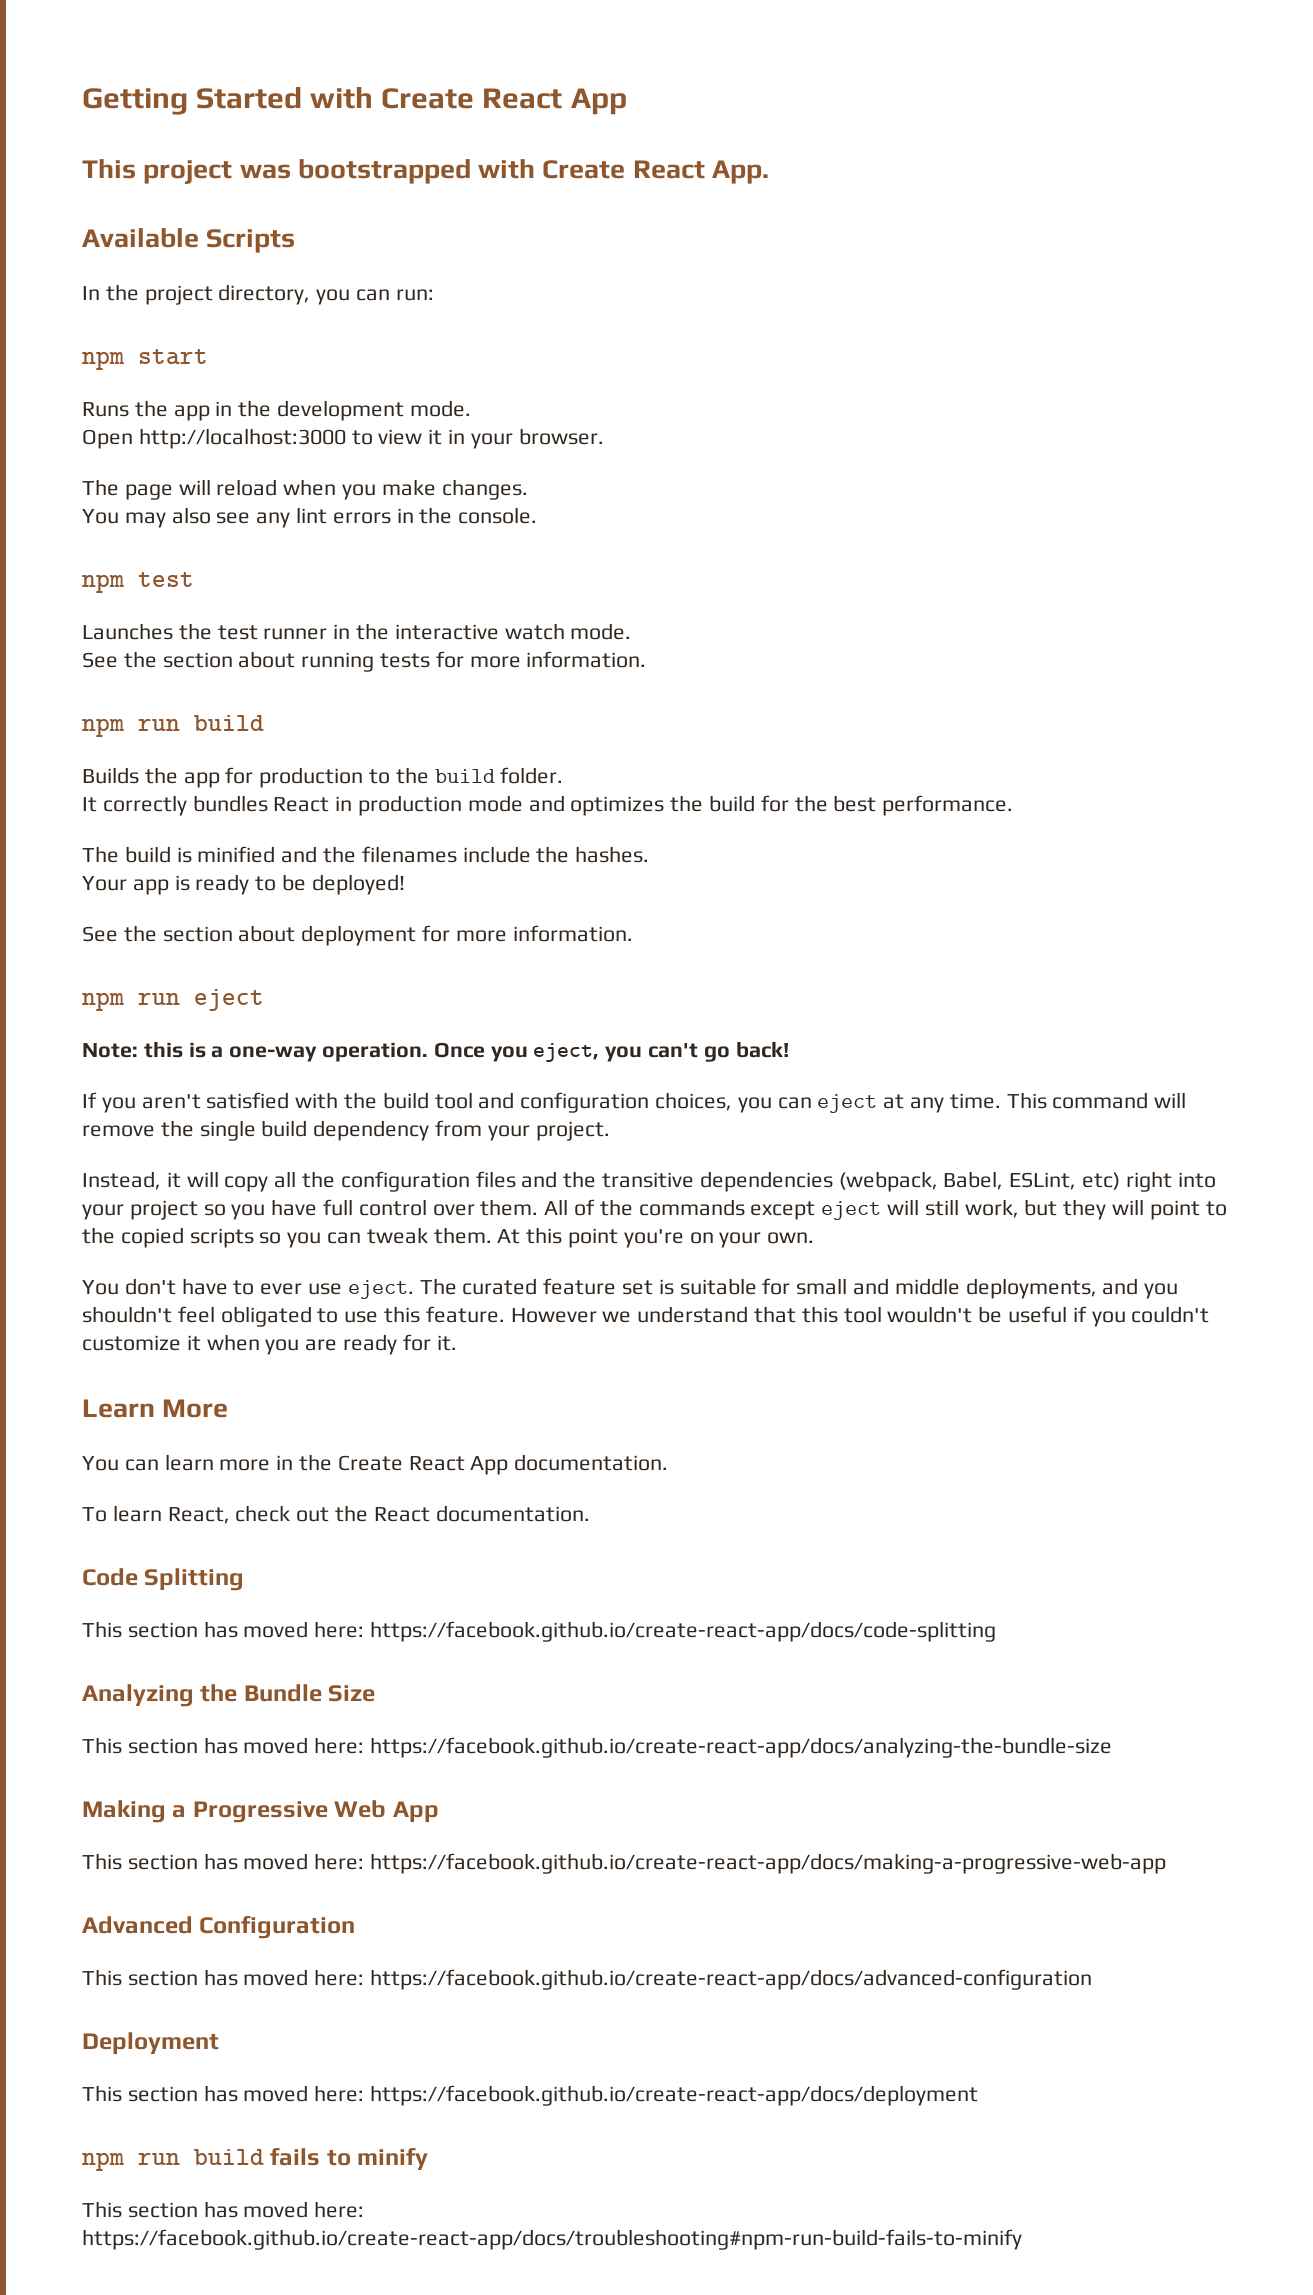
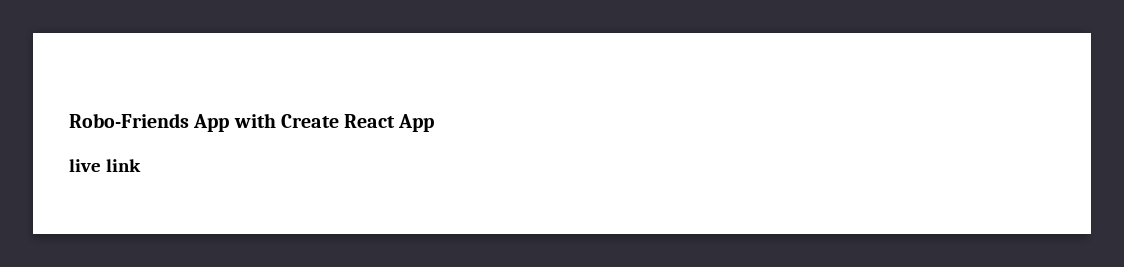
[82,87,303,115] Getting Started -> [69,113,230,132] Robo-Friends App
[82,159,770,184] [82,228,296,253] [82,284,434,305] [82,349,208,370] [82,400,471,421] [82,428,604,449] [82,479,528,500] [82,507,538,528] [82,572,194,593] [82,623,632,640] [82,651,647,672] [82,715,264,737] [82,767,564,788] [82,795,1014,816] [82,846,650,863] [82,874,405,895] [82,925,633,946] [82,989,264,1011] [82,1041,789,1062] [82,1092,1187,1113] [82,1120,610,1141] [82,1171,1216,1192] [82,1199,1227,1220] [82,1227,815,1248] [82,1278,1179,1299] [82,1306,1210,1327] [82,1334,457,1355] [82,1399,229,1418] [82,1454,669,1475] [82,1505,590,1524] [82,1568,245,1591] [82,1621,997,1642] [82,1684,376,1707] [82,1737,1113,1758] [82,1800,439,1823] [82,1853,1167,1874] [82,1915,356,1939] [82,1969,1093,1990] [82,2032,219,2054] [82,2085,979,2106] [82,2147,429,2171] [82,2201,365,2218] [82,2229,1022,2250] This project was bootstrapped with Create React App. // Available Scripts // In the project directory, you can run: // npm start // Runs the app in the development mode. // Open http://localhost:3000 to view it in your browser. // The page will reload when you make changes. // You may also see any lint errors in the console. // npm test // Launches the test runner in the interactive watch mode. // See the section about running tests for more information. // npm run build // Builds the app for production to the build folder. // It correctly bundles React in production mode and optimizes the build for the best performance. // The build is minified and the filenames include the hashes. // Your app is ready to be deployed! // See the section about deployment for more information. // npm run eject // Note: this is a one-way operation. Once you eject, you can't go back! // If you aren't satisfied with the build tool and configuration choices, you can eject at any time. This command will remove the single build dependency from your project. // Instead, it will copy all the configuration files and the transitive dependencies (webpack, Babel, ESLint, etc) right into your project so you have full control over them. All of the commands except eject will still work, but they will point to the copied scripts so you can tweak them. At this point you're on your own. // You don't have to ever use eject. The curated feature set is suitable for small and middle deployments, and you shouldn't feel obligated to use this feature. However we understand that this tool wouldn't be useful if you couldn't customize it when you are ready for it. // Learn More // You can learn more in the Create React App documentation. // To learn React, check out the React documentation. // Code Splitting // This section has moved here: https://facebook.github.io/create-react-app/docs/code-splitting // Analyzing the Bundle Size // This section has moved here: https://facebook.github.io/create-react-app/docs/analyzing-the-bundle-size // Making a Progressive Web App // This section has moved here: https://facebook.github.io/create-react-app/docs/making-a-progressive-web-app // Advanced Configuration // This section has moved here: https://facebook.github.io/create-react-app/docs/advanced-configuration // Deployment // This section has moved here: https://facebook.github.io/create-react-app/docs/deployment // npm run build fails to minify // This section has moved here: https://facebook.github.io/create-react-app/docs/troubleshooting#npm-run-build-fails-to-minify -> [69,159,141,172] live link

